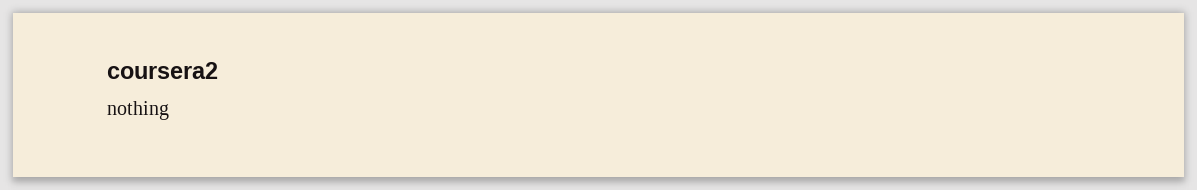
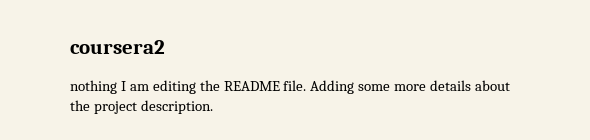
(169, 110) none -> [120,80,511,94] [70,100,213,114] I am editing the README file. Adding some more details about the project description.

